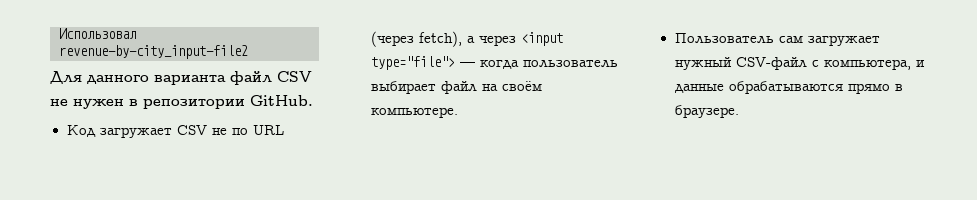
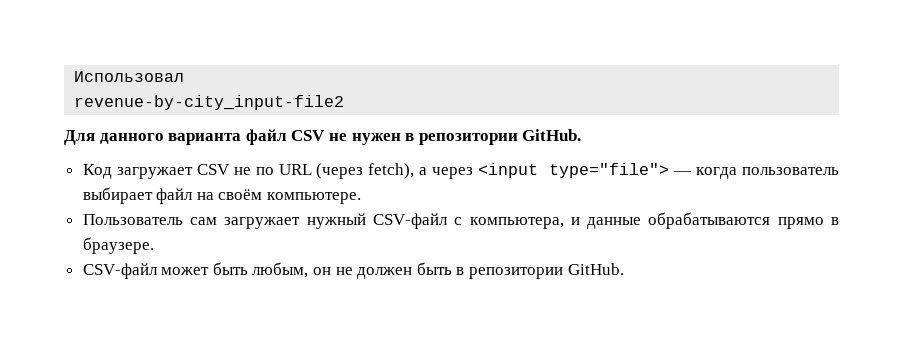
(739, 111) none -> [82,262,624,279] // CSV-файл может быть любым, он не должен быть в репозитории GitHub.

